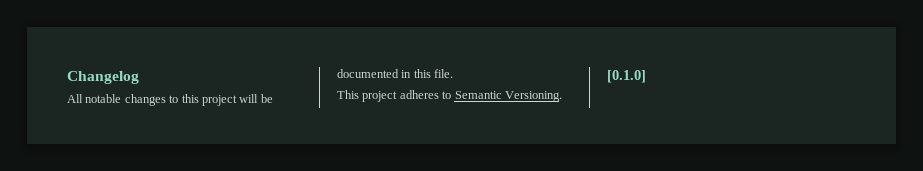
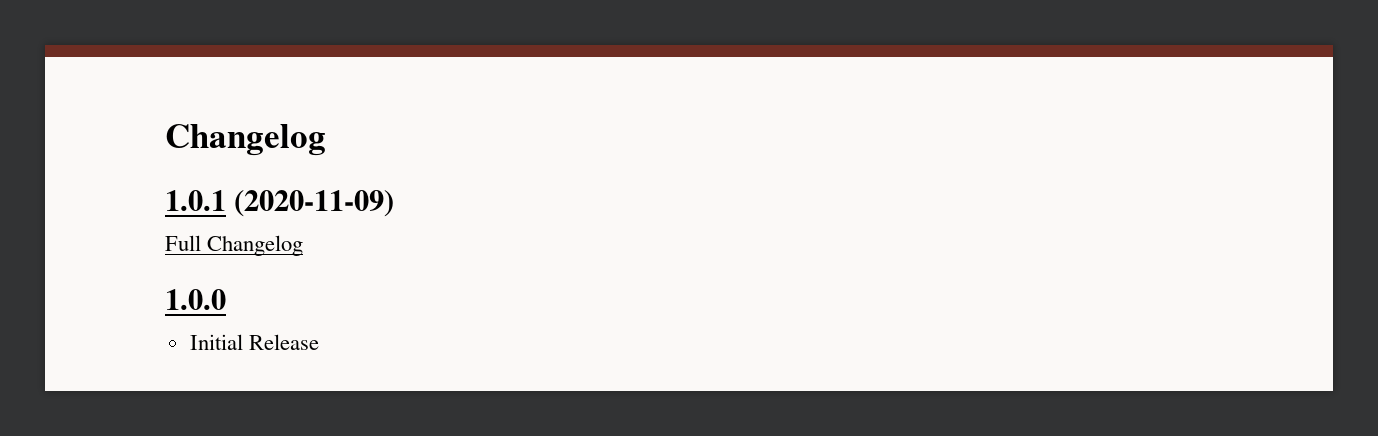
[67,71,139,84] [67,94,273,106] [337,69,454,78] [337,90,562,102] [607,70,646,83] Changelog // All notable changes to this project will be documented in this file. // This project adheres to Semantic Versioning. // [0.1.0] -> [165,124,326,156] [165,190,395,217] [165,235,304,256] [165,289,226,310] [189,334,319,350] Changelog // 1.0.1 (2020-11-09) // Full Changelog // 1.0.0 // Initial Release

